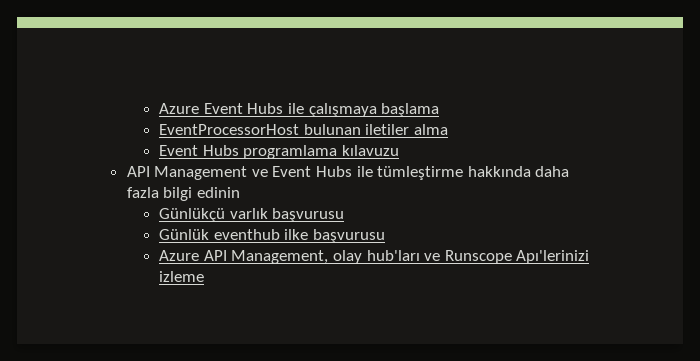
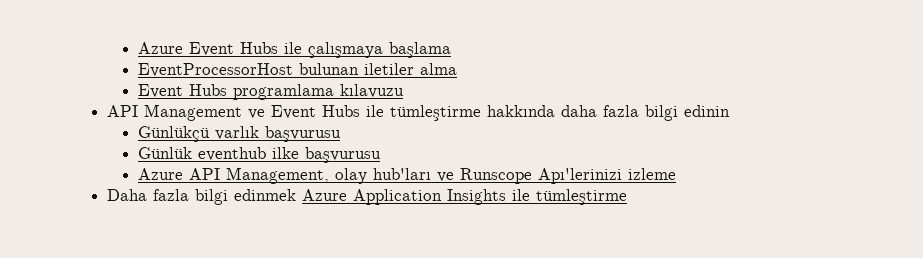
(205, 276) none -> [107,189,628,205] // Daha fazla bilgi edinmek Azure Application Insights ile tümleştirme

